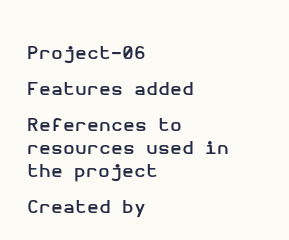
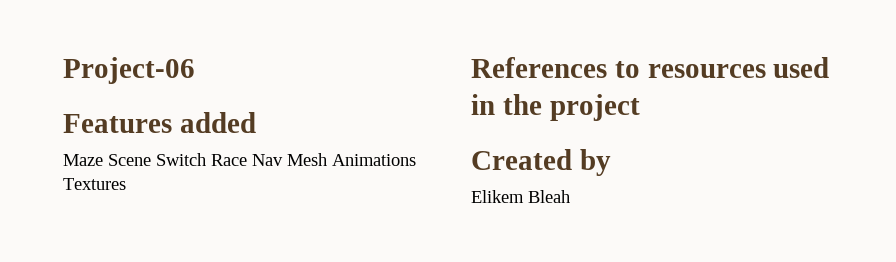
(194, 88) none -> [63,153,416,166] [63,178,126,190] // Maze Scene Switch Race Nav Mesh Animations Textures
(146, 209) none -> [471,190,570,203] // Elikem Bleah

